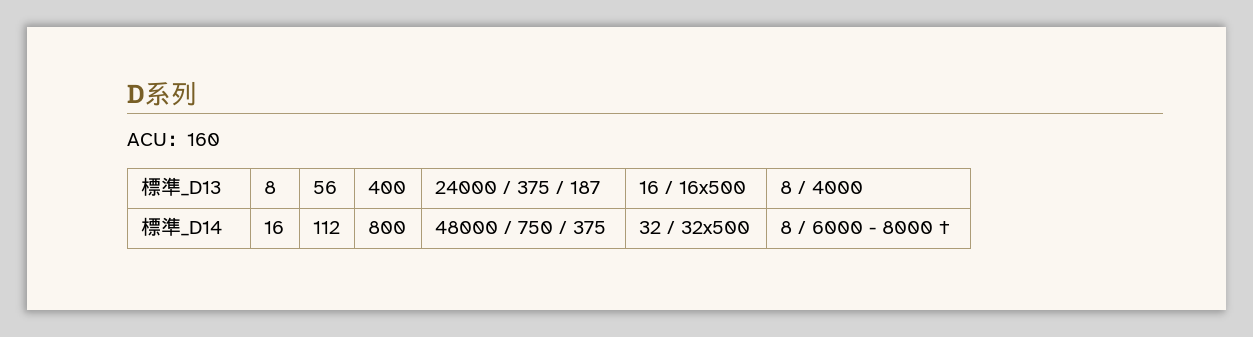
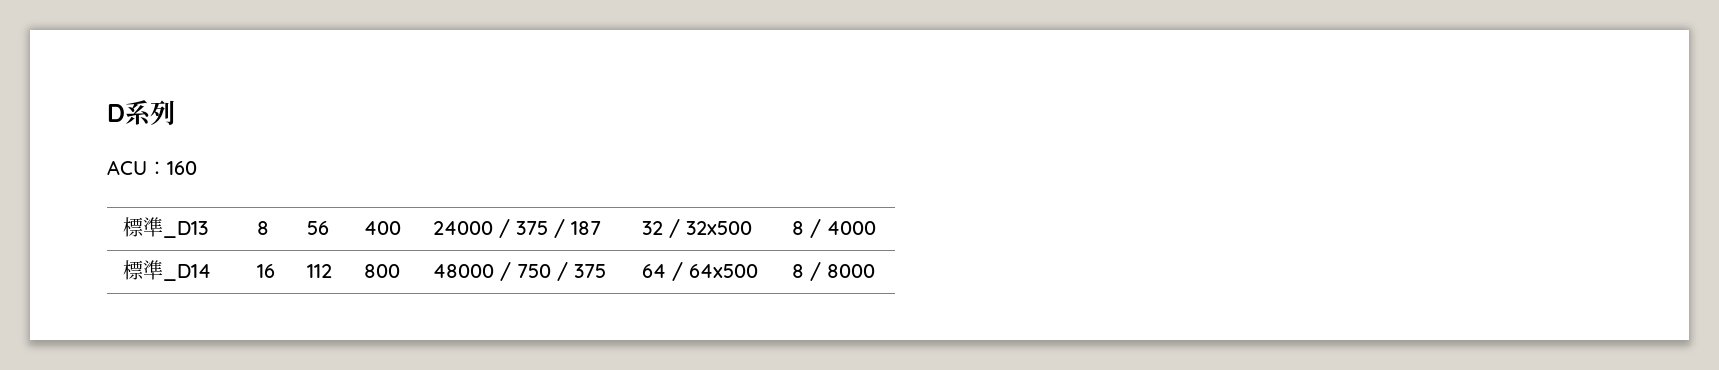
[638,181,746,194] 16 / 16x500 -> [641,219,752,238] 32 / 32x500
[638,221,750,234] [779,221,950,234] 32 / 32x500 | 8 / 6000 - 8000 † -> [641,262,758,281] [791,262,875,281] 64 / 64x500 | 8 / 8000

